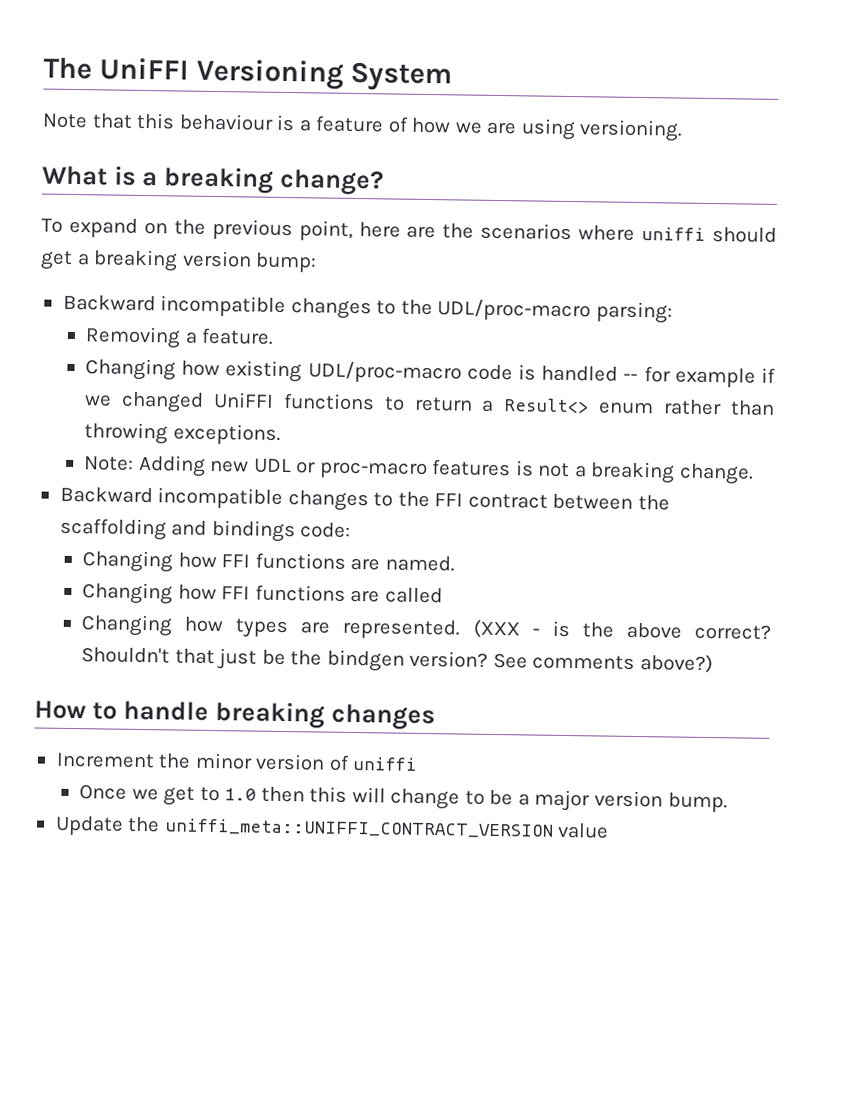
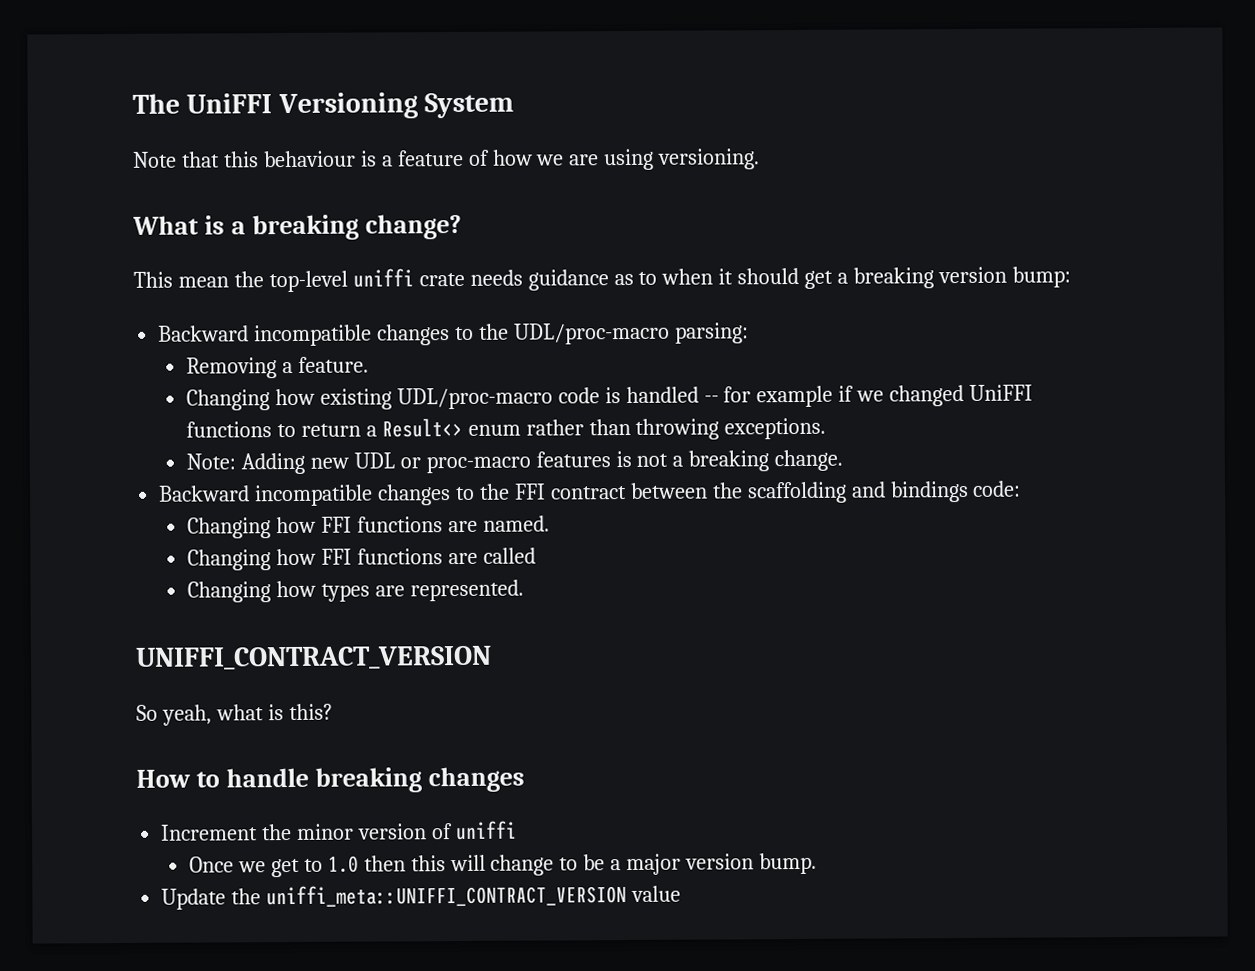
[41,217,707,241] To expand on the previous point, here are the scenarios where uniffi -> [133,268,734,293] This mean the top-level uniffi crate needs guidance as to when it
[472,619,772,640] [81,647,713,674] (XXX - is the above correct? Shouldn't that just be the bindgen version? See comments above?) -> [135,645,492,670] [136,703,333,726] // UNIFFI_CONTRACT_VERSION // So yeah, what is this?

